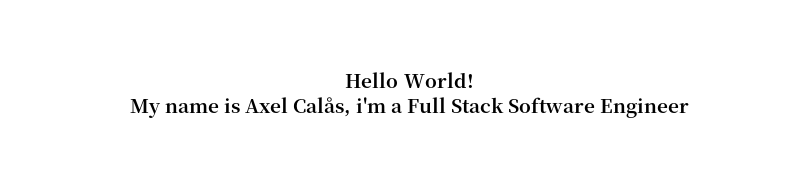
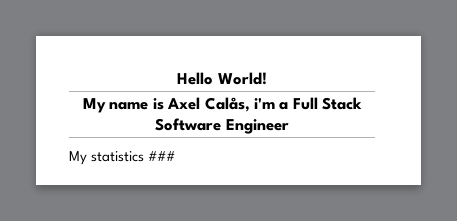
(690, 108) none -> [69,151,176,165] // My statistics ###

